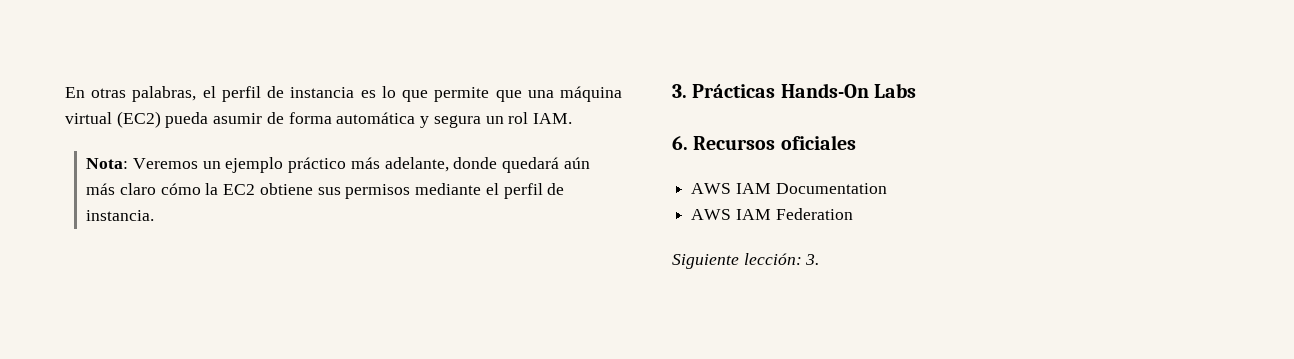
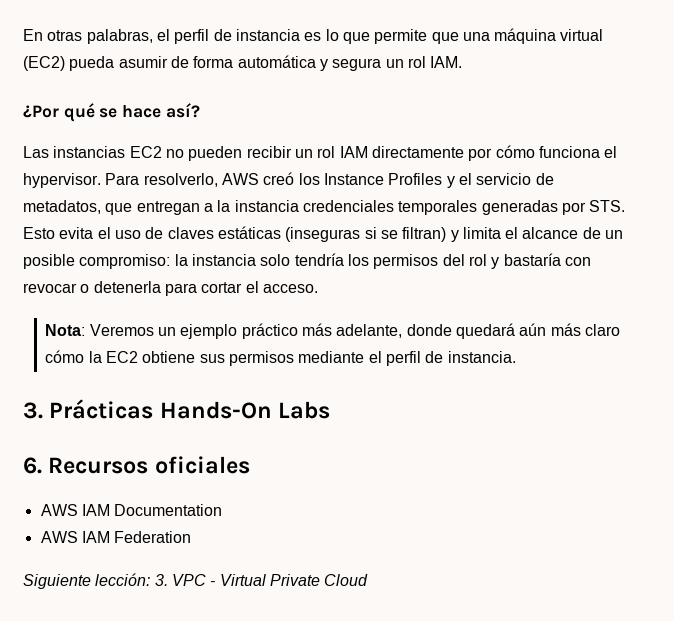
(572, 118) none -> [23,103,200,122] [23,145,618,161] [23,172,554,188] [23,200,626,215] [23,226,624,242] [23,253,591,269] [23,281,318,296] // ¿Por qué se hace así? // Las instancias EC2 no pueden recibir un rol IAM directamente por cómo funciona el hypervisor. Para resolverlo, AWS creó los Instance Profiles y el servicio de metadatos, que entregan a la instancia credenciales temporales generadas por STS. Esto evita el uso de claves estáticas (inseguras si se filtran) y limita el alcance de un posible compromiso: la instancia solo tendría los permisos del rol y bastaría con revocar o detenerla para cortar el acceso.
(820, 259) none -> [171,574,369,586] VPC - Virtual Private Cloud

